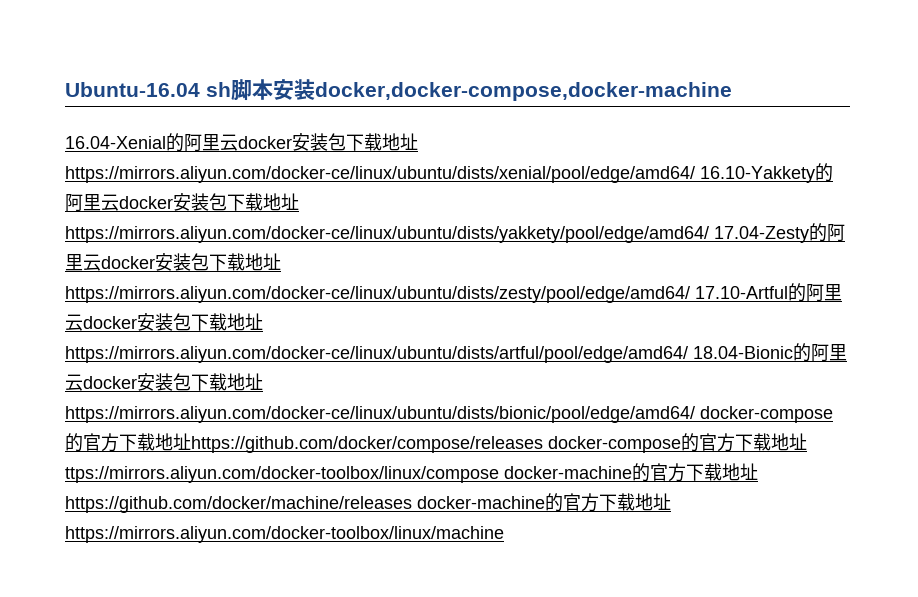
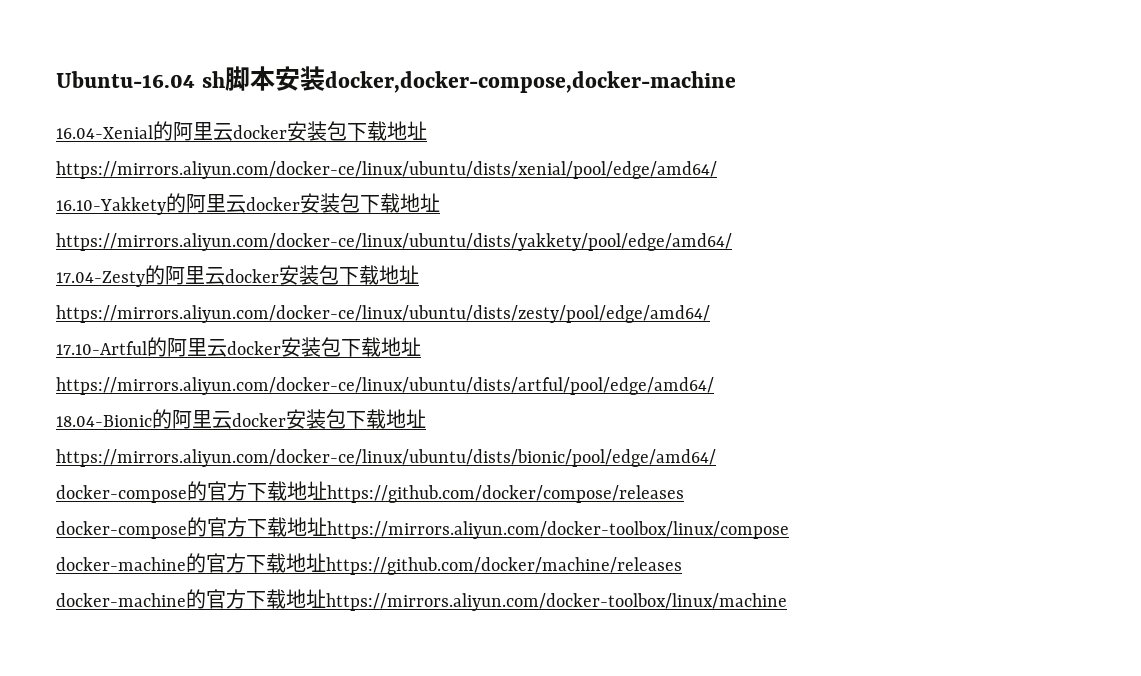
(695, 174) none -> (717, 170) //
(709, 234) none -> (732, 242) //
(690, 294) none -> (710, 314) //
(688, 354) none -> (714, 386) //
(695, 414) none -> (716, 458) //
[548,433,807,453] [65,466,499,483] docker-compose的官方下载地址ttps://mirrors.aliyun.com/docker-toolbox/linux/compose -> [56,517,789,539] // docker-compose的官方下载地址https://mirrors.aliyun.com/docker-toolbox/linux/compose //
(412, 504) none -> (682, 566) //

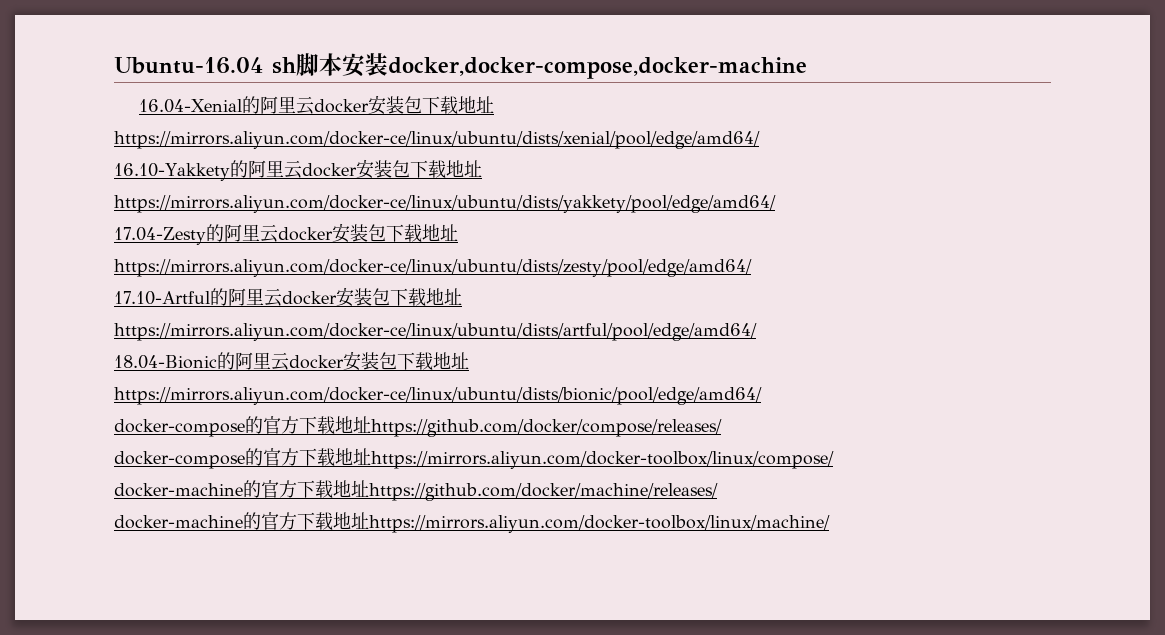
[327,485,684,503] [56,517,789,539] [56,553,682,575] [56,589,787,611] https://github.com/docker/compose/releases // docker-compose的官方下载地址https://mirrors.aliyun.com/docker-toolbox/linux/compose // docker-machine的官方下载地址https://github.com/docker/machine/releases // docker-machine的官方下载地址https://mirrors.aliyun.com/docker-toolbox/linux/machine -> [371,419,722,437] [114,448,834,469] [114,480,718,501] [114,512,830,533] https://github.com/docker/compose/releases/ // docker-compose的官方下载地址https://mirrors.aliyun.com/docker-toolbox/linux/compose/ // docker-machine的官方下载地址https://github.com/docker/machine/releases/ // docker-machine的官方下载地址https://mirrors.aliyun.com/docker-toolbox/linux/machine/

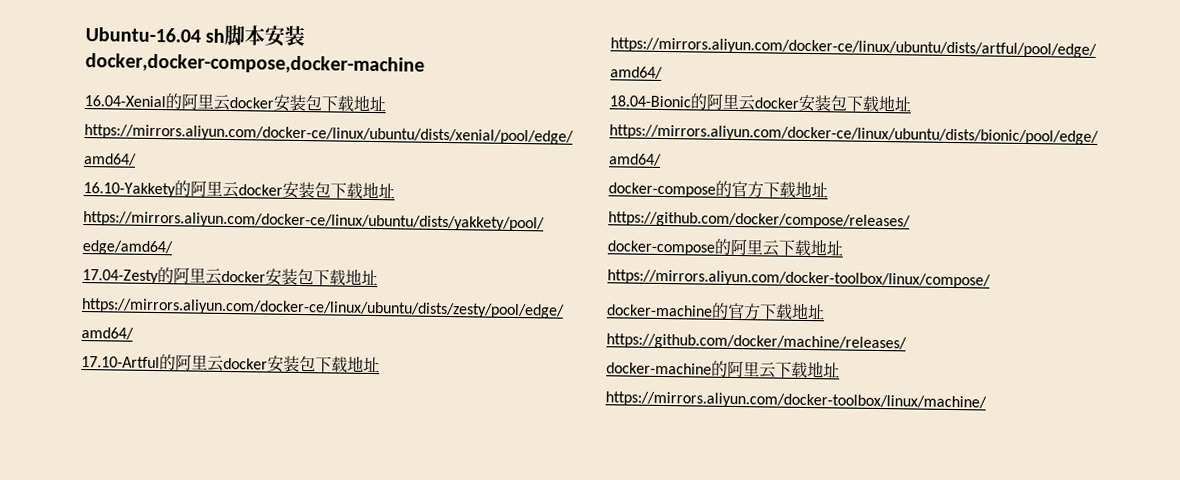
[263,448,299,466] 官方 -> [730,238,780,257] 阿里云
[261,512,297,530] 官方 -> [727,360,776,379] 阿里云

